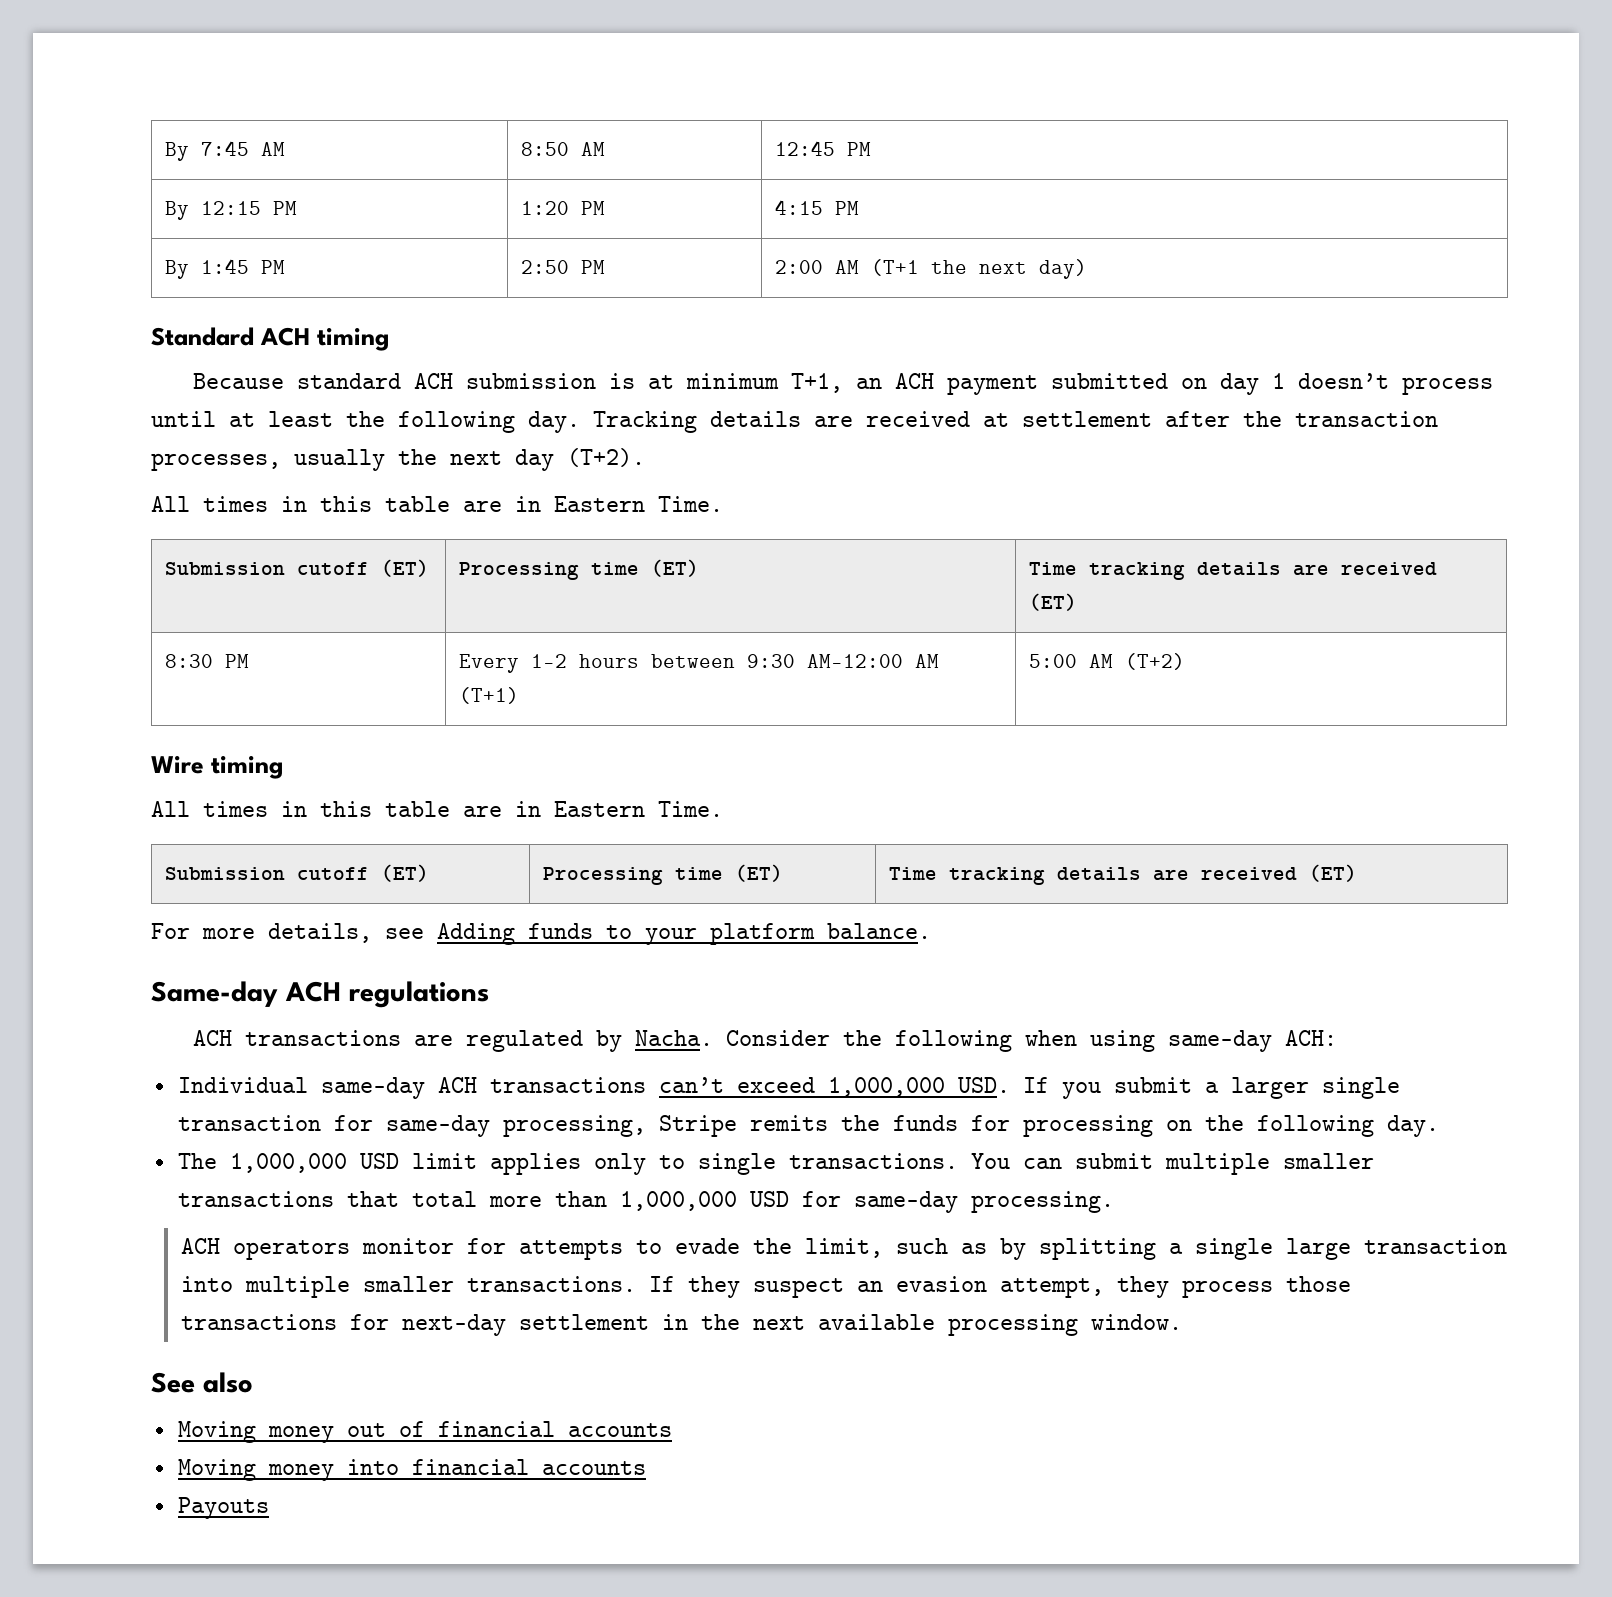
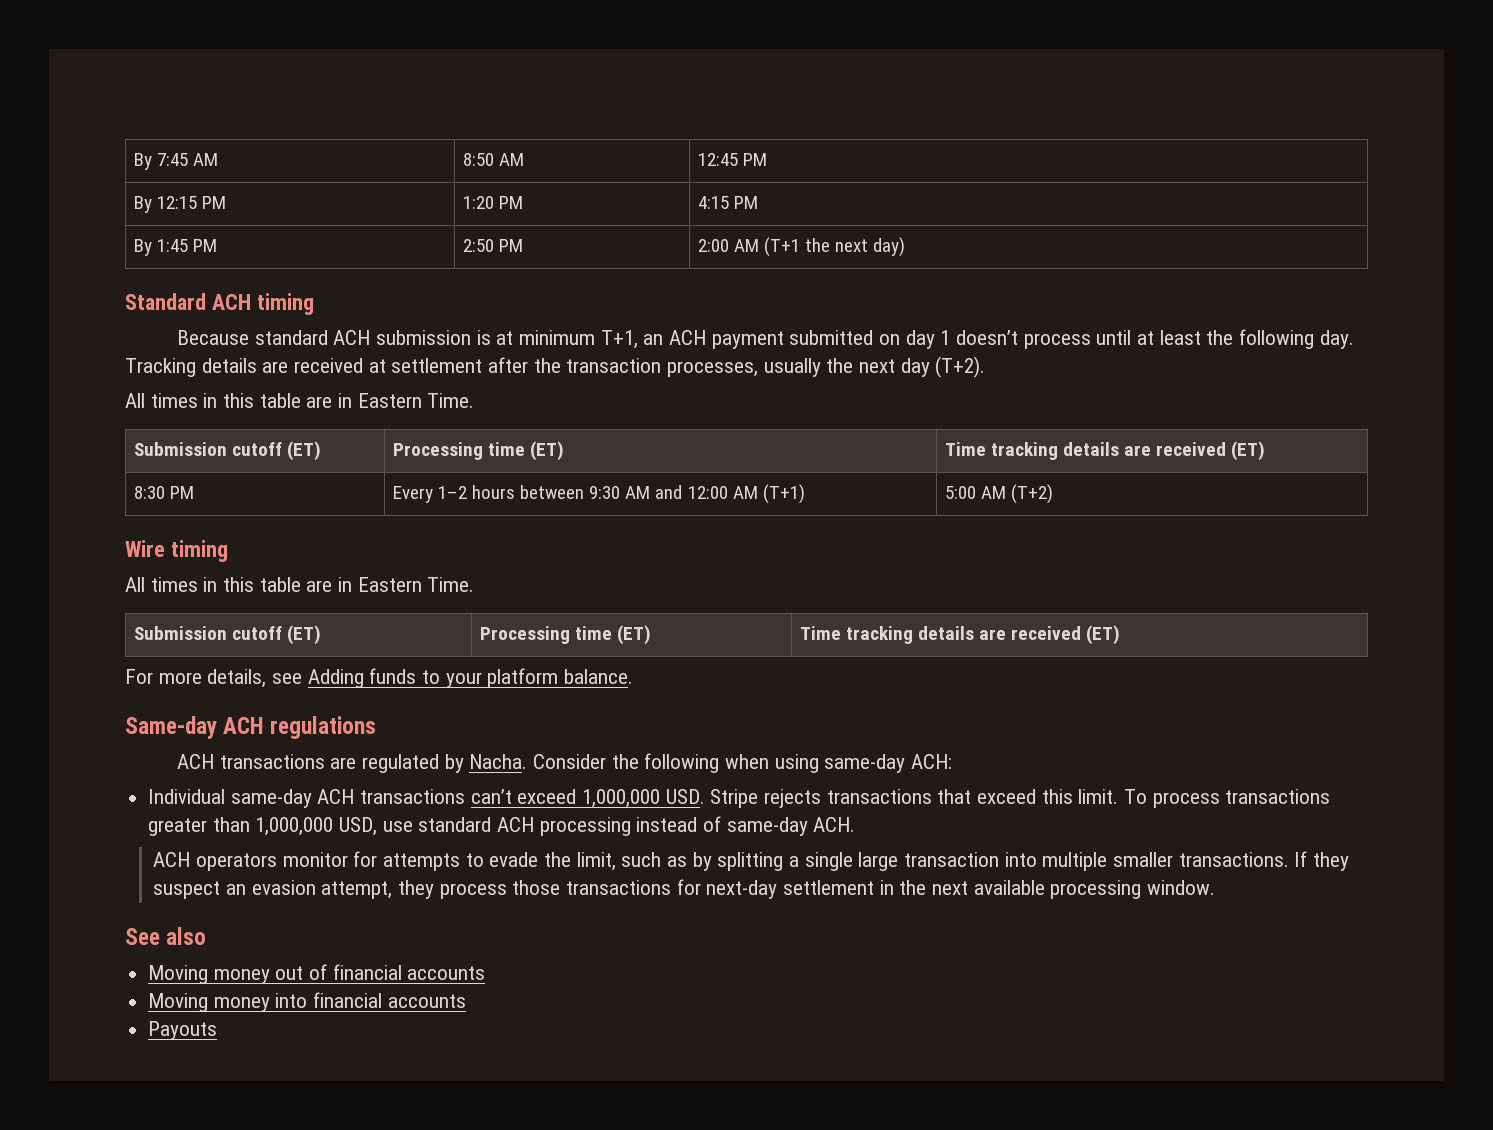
[807,654,904,668] AM-12:00 -> [625,485,728,499] AM and 12:00
[1022,1077,1400,1099] [177,1115,1439,1137] [177,1153,1374,1175] [177,1191,1114,1213] If you submit a larger single transaction for same-day processing, Stripe remits the funds for processing on the following day. // The 1,000,000 USD limit applies only to single transactions. You can submit multiple smaller transactions that total more than 1,000,000 USD for same-day processing. -> [710,789,1331,808] [148,816,856,836] Stripe rejects transactions that exceed this limit. To process transactions greater than 1,000,000 USD, use standard ACH processing instead of same-day ACH.

